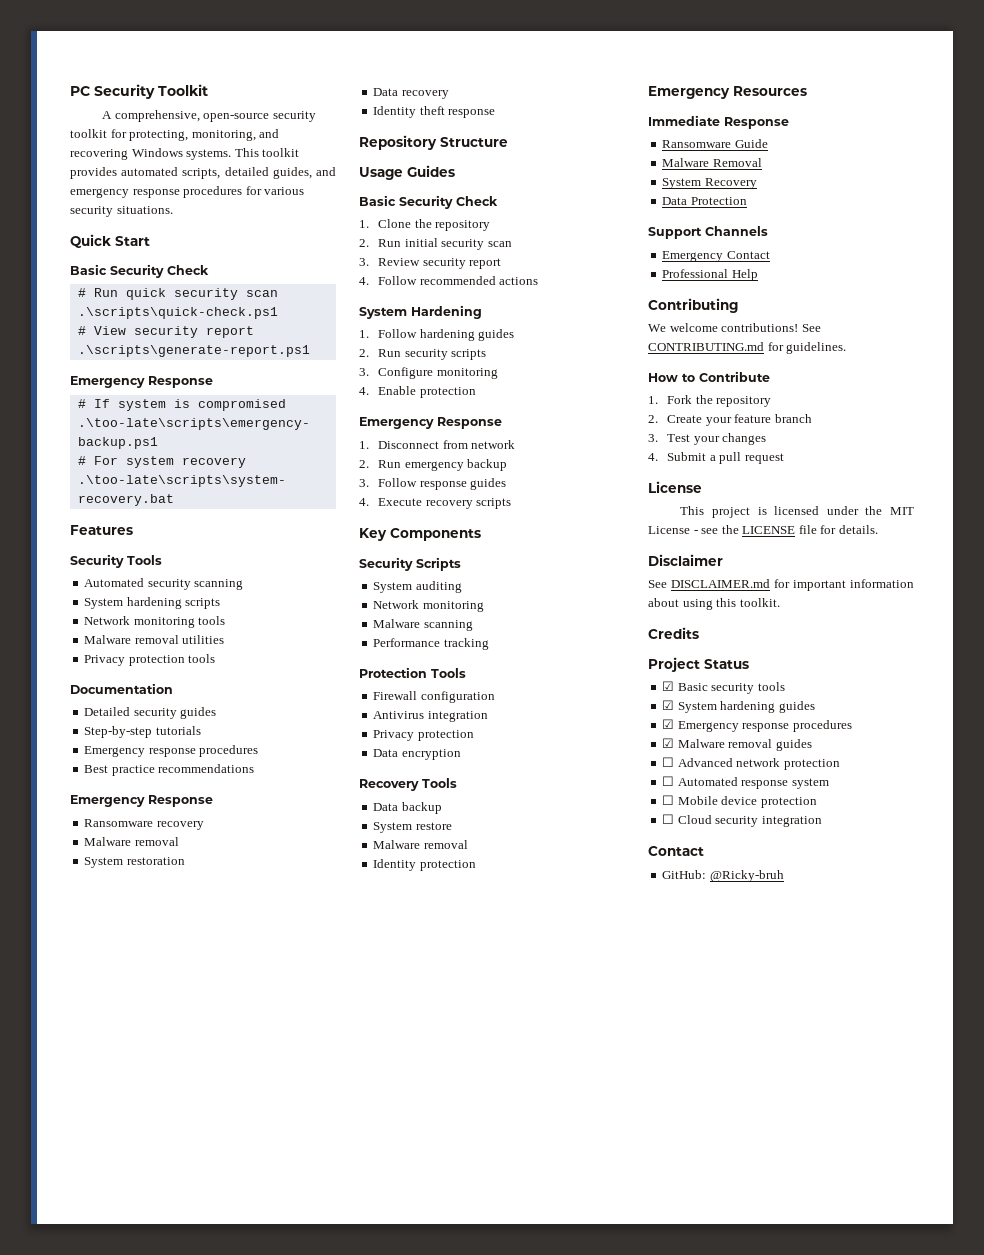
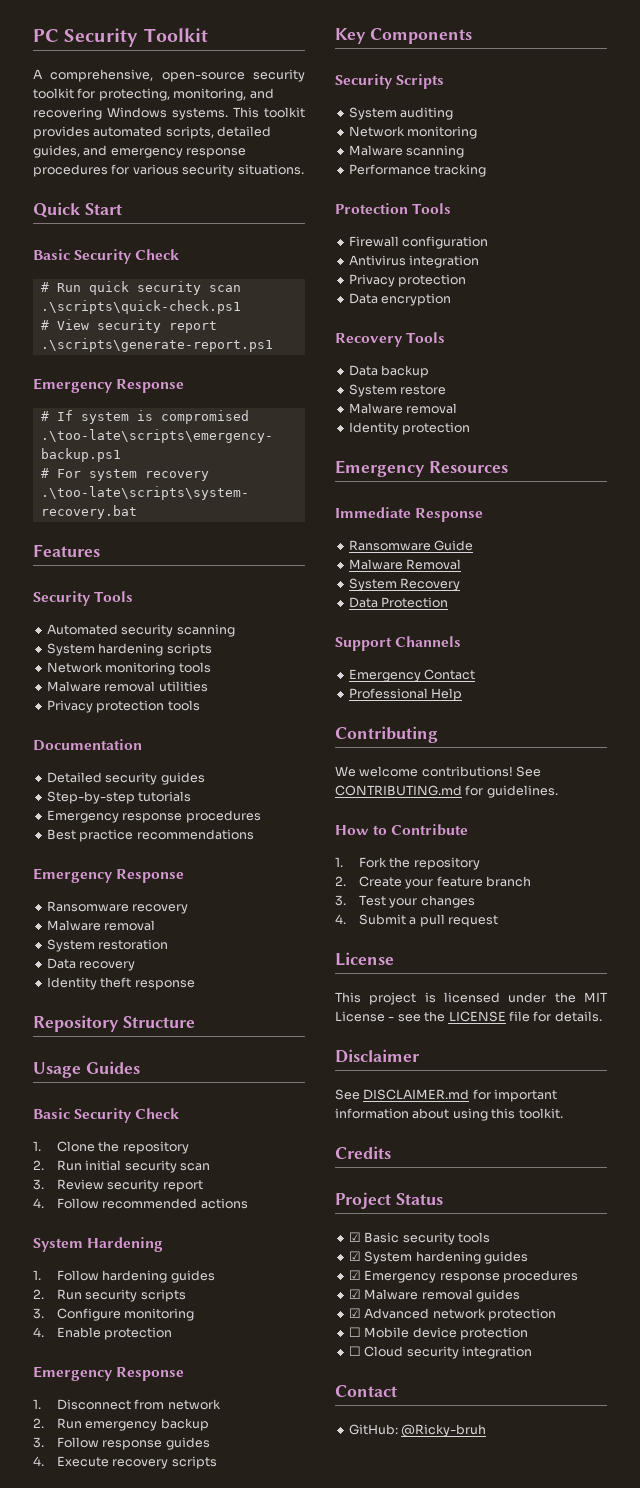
[662,757,675,767] ☐ -> [348,1308,361,1318] ☑
[662,776,829,789] // ☐ Automated response system -> (556, 1314) none

